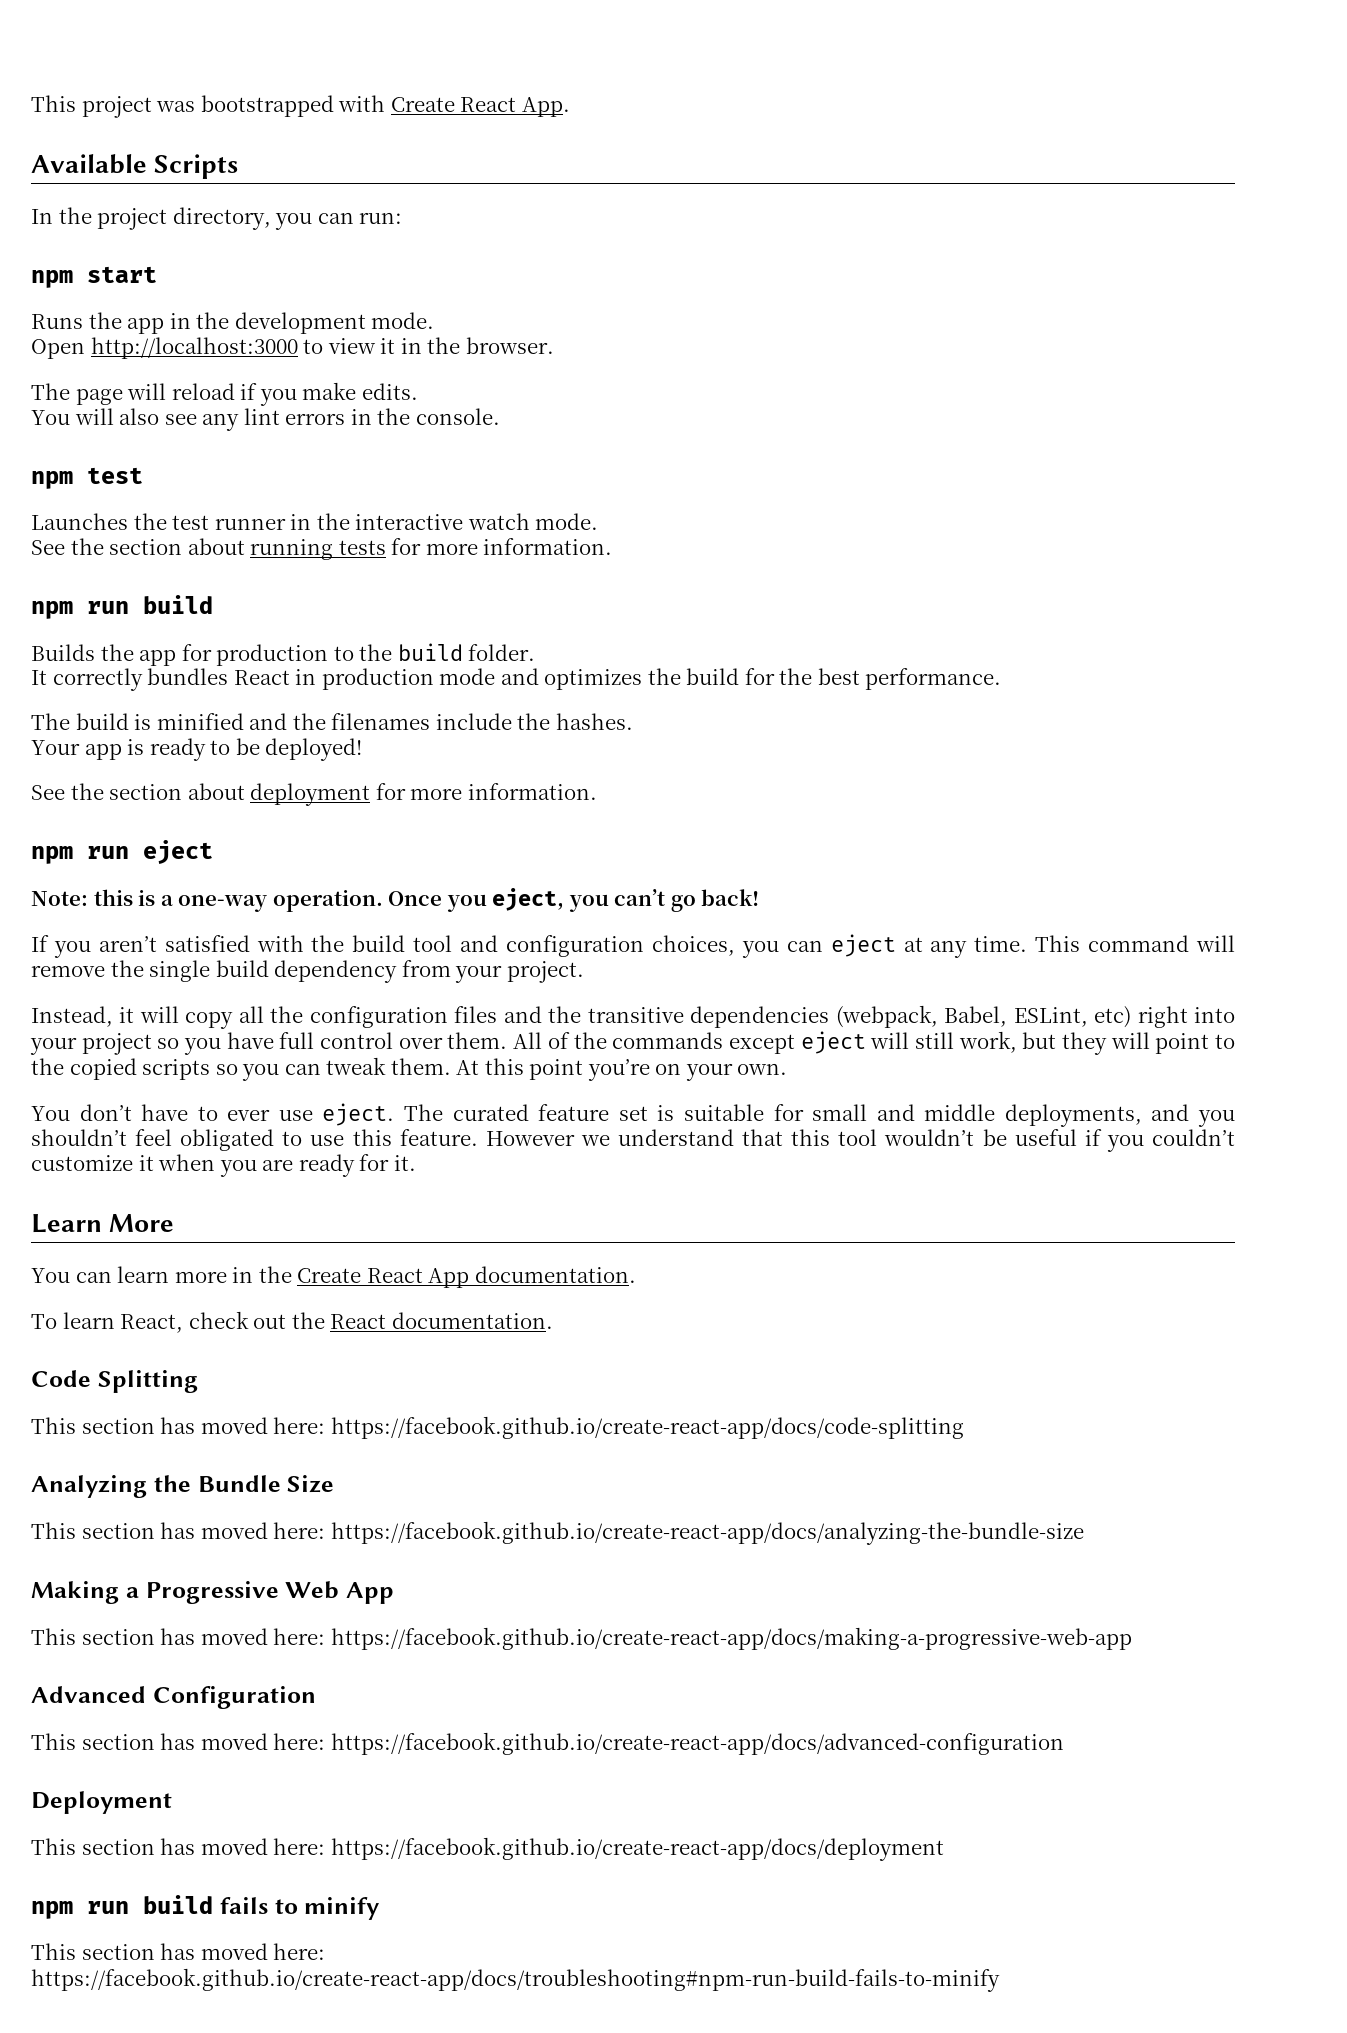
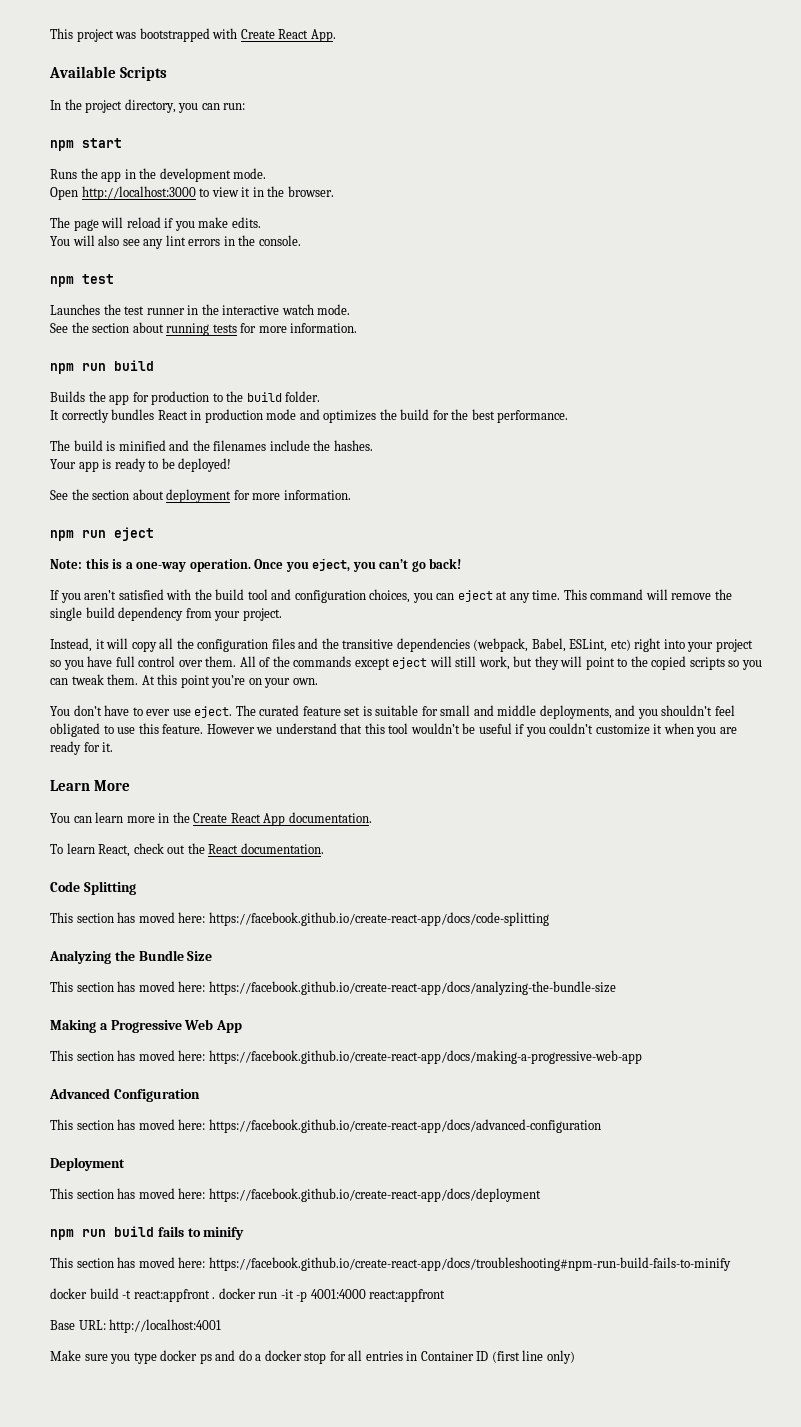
(1000, 1980) none -> [50,1288,446,1302] [50,1319,222,1333] [50,1350,575,1364] // docker build -t react:appfront . docker run -it -p 4001:4000 react:appfront // Base URL: http://localhost:4001 // Make sure you type docker ps and do a docker stop for all entries in Container ID (first line only)

